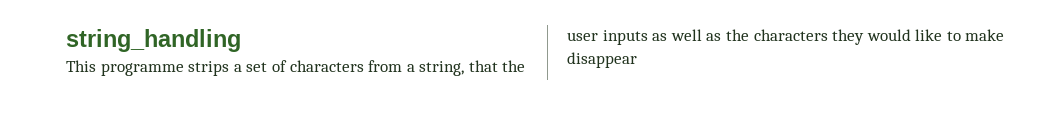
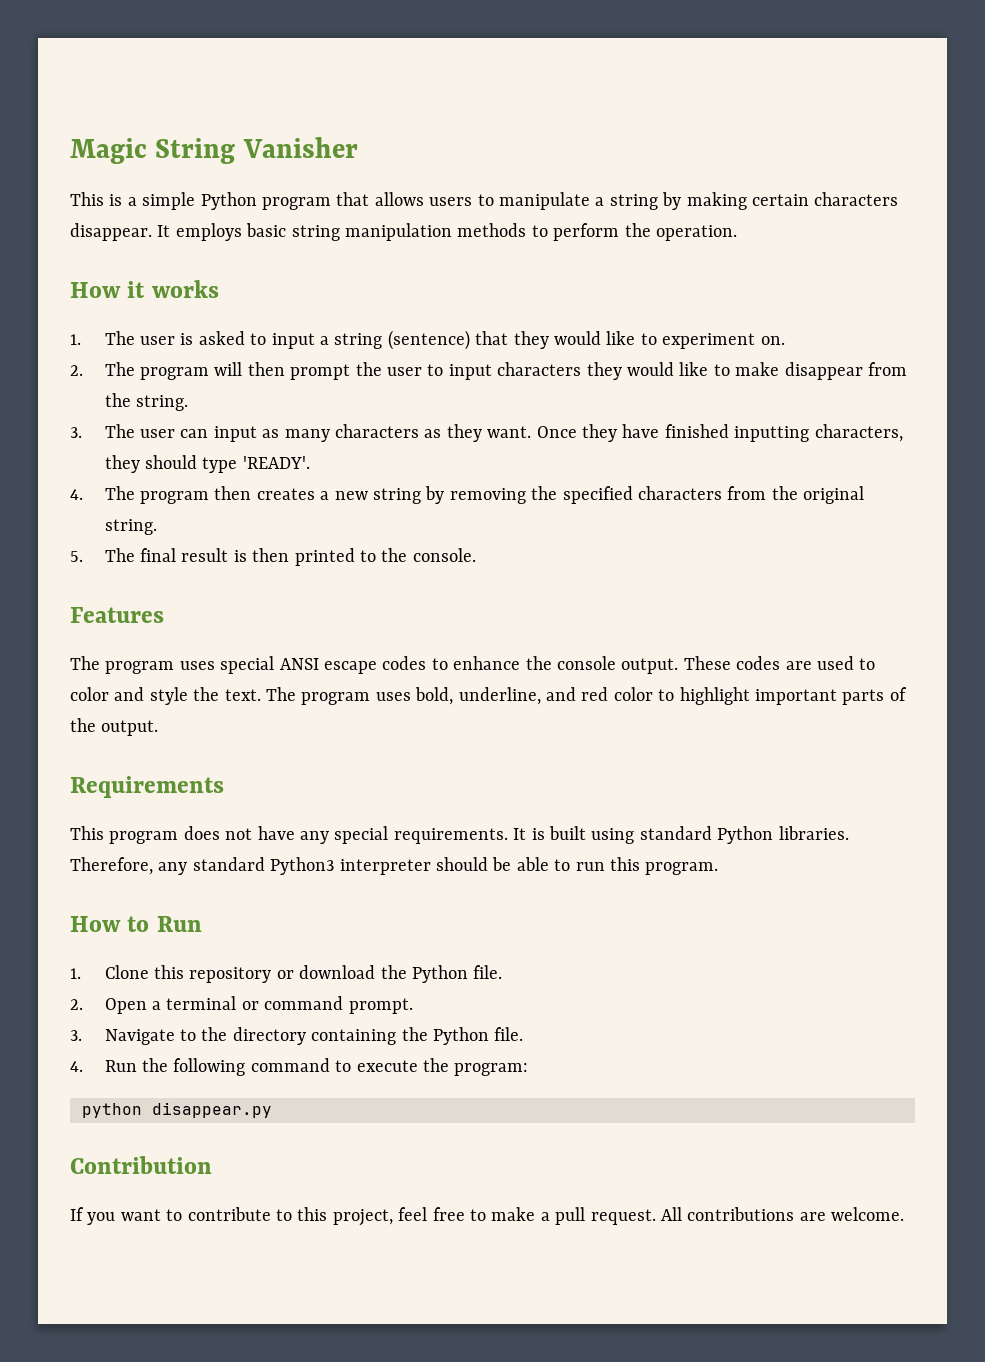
[66,29,241,52] [66,60,526,76] [567,29,749,45] string_handling // This programme strips a set of characters from a string, that the user inputs as well as the -> [70,137,358,164] [70,192,899,210] [70,223,737,241] [70,280,219,298] [70,330,785,350] [70,362,492,380] Magic String Vanisher // This is a simple Python program that allows users to manipulate a string by making certain characters disappear. It employs basic string manipulation methods to perform the operation. // How it works // 1. The user is asked to input a string (sentence) that they would like to experiment on. // 2. The program will then prompt the user to input
(637, 60) none -> [867,362,907,376] [104,393,188,411] [70,424,903,442] [104,455,310,473] [70,486,865,504] [104,519,157,535] [70,548,476,566] [70,607,164,623] [70,656,876,674] [70,687,907,705] [70,718,159,736] [70,776,224,798] [70,826,849,844] [70,857,719,875] [70,916,202,932] [70,965,503,983] [70,996,413,1014] [70,1027,524,1045] [70,1058,529,1076] [82,1102,272,1118] [70,1156,212,1174] [70,1207,905,1226] from the string. // 3. The user can input as many characters as they want. Once they have finished inputting characters, they should type 'READY'. // 4. The program then creates a new string by removing the specified characters from the original string. // 5. The final result is then printed to the console. // Features // The program uses special ANSI escape codes to enhance the console output. These codes are used to color and style the text. The program uses bold, underline, and red color to highlight important parts of the output. // Requirements // This program does not have any special requirements. It is built using standard Python libraries. Therefore, any standard Python3 interpreter should be able to run this program. // How to Run // 1. Clone this repository or download the Python file. // 2. Open a terminal or command prompt. // 3. Navigate to the directory containing the Python file. // 4. Run the following command to execute the program: // python disappear.py // Contribution // If you want to contribute to this project, feel free to make a pull request. All contributions are welcome.

